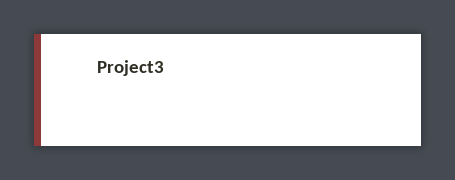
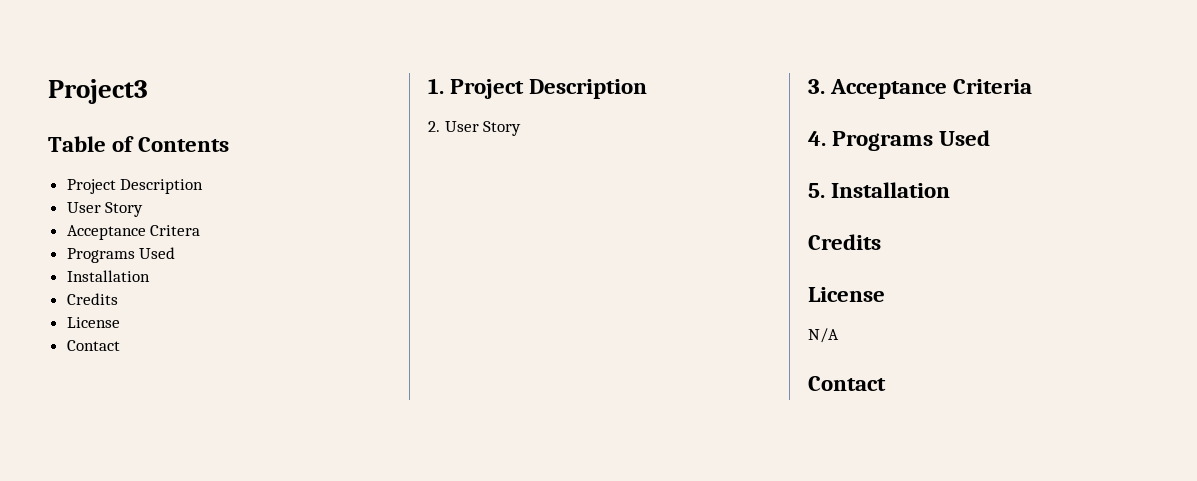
(164, 68) none -> [48,136,230,152] [66,179,204,194] [66,202,144,217] [66,225,201,240] [66,247,176,263] [66,270,150,282] [66,293,118,305] [66,317,120,328] [66,340,120,351] [428,78,648,99] [428,121,522,136] [808,79,1033,99] [808,130,991,151] [808,182,951,198] [808,234,881,250] [808,287,885,302] [808,328,839,343] [808,376,886,391] // Table of Contents // Project Description // User Story // Acceptance Critera // Programs Used // Installation // Credits // License // Contact // 1. Project Description // 2. User Story // 3. Acceptance Criteria // 4. Programs Used // 5. Installation // Credits // License // N/A // Contact

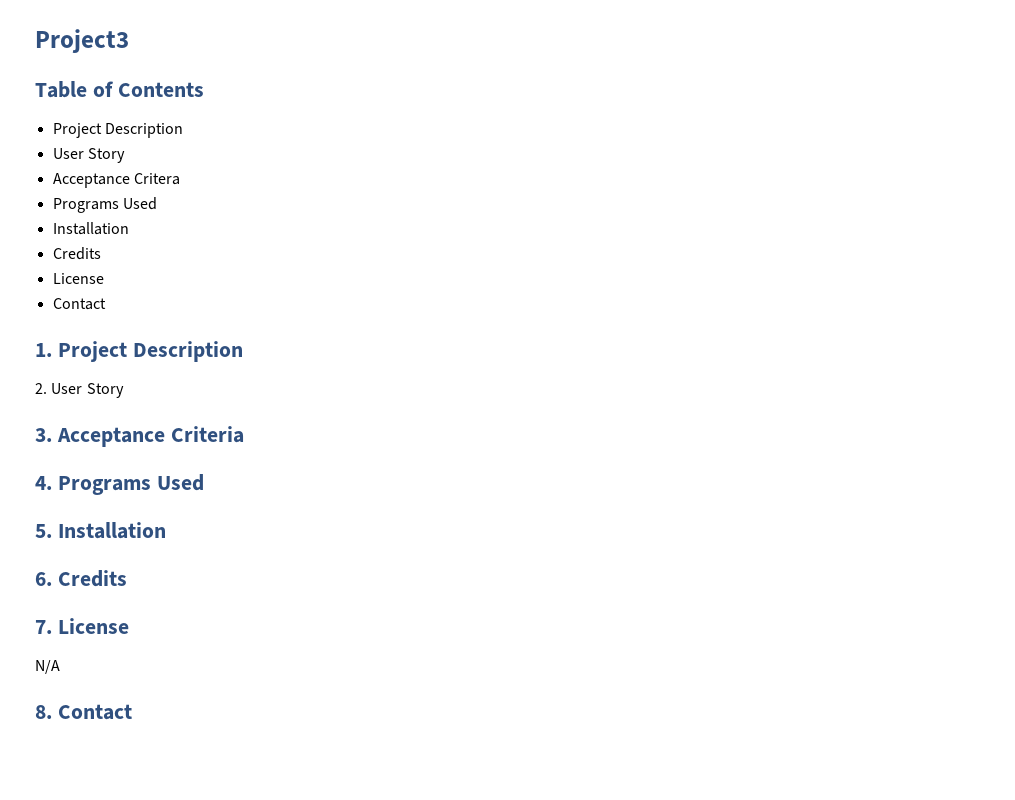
[808,234,881,250] Credits // -> [35,570,127,587] [35,620,52,634] 6. Credits // 7.
(839, 335) none -> [35,705,52,719] 8.

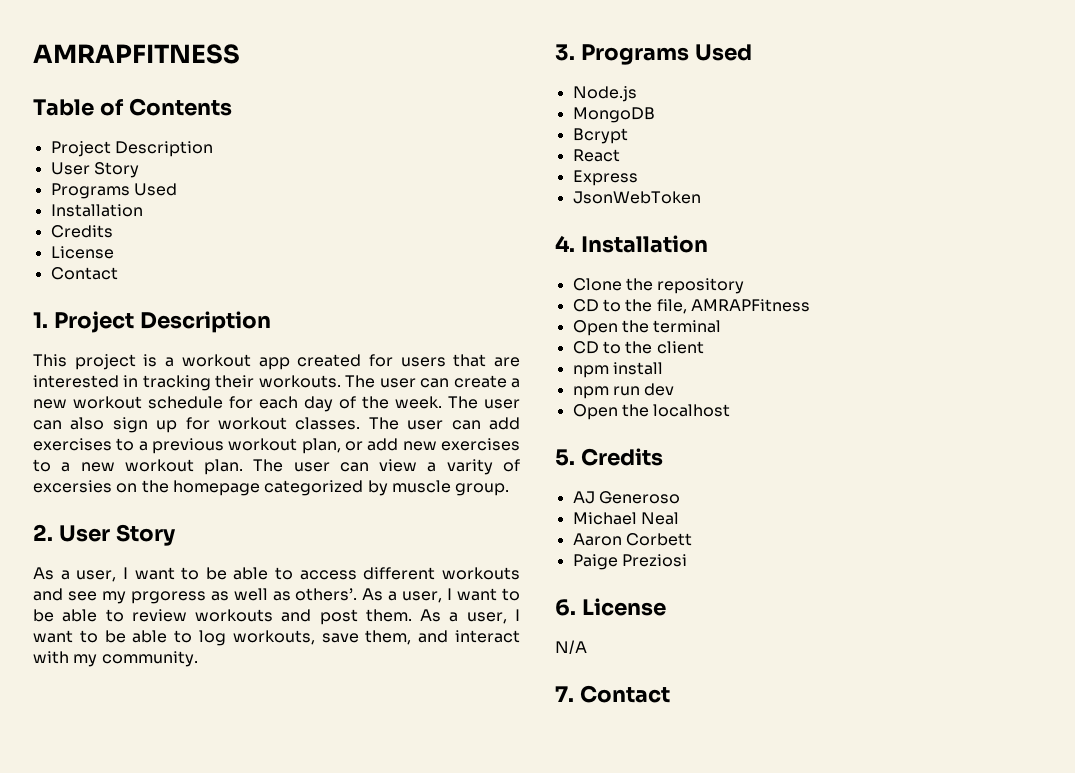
[35,29,129,53] Project3 -> [33,44,240,64] AMRAPFITNESS
[52,173,180,188] // Acceptance Critera -> (139, 170) none
[35,383,124,398] [35,426,244,447] [35,474,204,495] [35,522,166,539] [35,570,127,587] [35,620,52,634] 2. User Story // 3. Acceptance Criteria // 4. Programs Used // 5. Installation // 6. Credits // 7. -> [33,354,520,370] [33,375,521,391] [33,396,520,412] [33,417,520,433] [33,438,520,454] [33,459,520,475] [33,480,510,496] [33,524,176,546] [33,567,520,582] [33,588,520,604] [33,609,520,625] [33,630,521,646] [33,651,198,667] [555,44,752,65] [572,86,637,102] [572,107,655,123] [572,128,628,144] [572,149,620,162] [572,170,638,186] [572,191,701,204] [555,235,708,253] [572,278,745,294] [572,299,810,314] [572,320,722,336] [572,341,704,354] [572,362,663,378] [572,383,675,399] [572,404,731,420] [555,448,663,466] [572,491,680,504] [572,512,679,525] [572,533,692,546] [572,554,687,570] [555,599,576,616] This project is a workout app created for users that are interested in tracking their workouts. The user can create a new workout schedule for each day of the week. The user can also sign up for workout classes. The user can add exercises to a previous workout plan, or add new exercises to a new workout plan. The user can view a varity of excersies on the homepage categorized by muscle group. // 2. User Story // As a user, I want to be able to access different workouts and see my prgoress as well as others’. As a user, I want to be able to review workouts and post them. As a user, I want to be able to log workouts, save them, and interact with my community. // 3. Programs Used // Node.js // MongoDB // Bcrypt // React // Express // JsonWebToken // 4. Installation // Clone the repository // CD to the file, AMRAPFitness // Open the terminal // CD to the client // npm install // npm run dev // Open the localhost // 5. Credits // AJ Generoso // Michael Neal // Aaron Corbett // Paige Preziosi // 6.
[35,705,52,719] 8. -> [555,686,574,702] 7.

